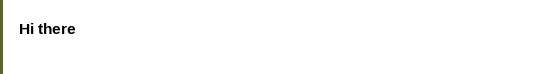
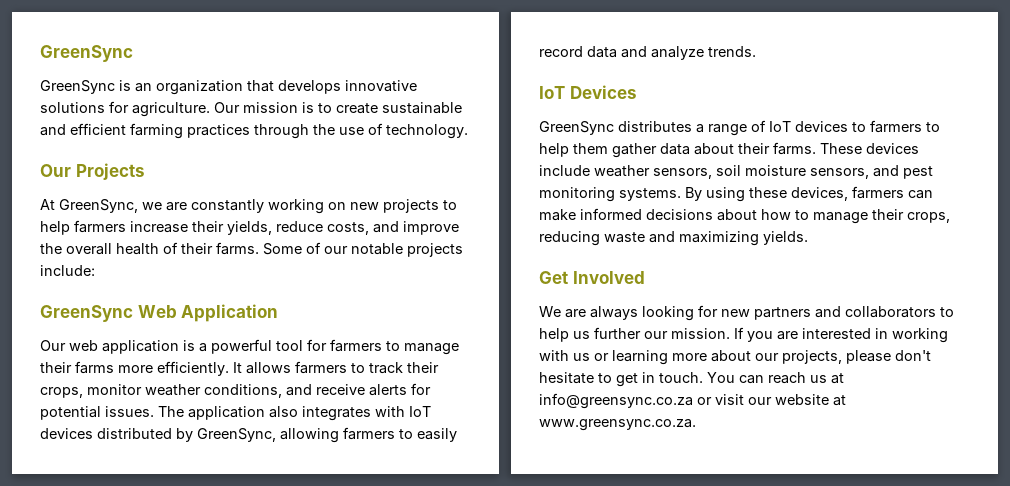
[19,23,77,34] Hi there -> [40,45,133,62] [40,80,417,95] [40,101,462,117] [40,123,468,139] [40,163,145,180] [40,199,457,214] [40,220,459,235] [40,242,463,257] [40,265,95,276] [40,304,279,322] [40,339,459,355] [40,361,439,376] [40,383,431,398] [40,406,431,421] [40,427,457,443] [539,46,756,60] [539,85,637,99] [539,120,940,136] [539,142,919,158] [539,165,933,179] [539,186,933,202] [539,208,950,224] [539,231,808,246] [539,271,645,284] [539,305,954,321] [539,327,948,343] [539,350,931,365] [539,372,844,387] [539,393,846,409] [539,419,696,431] GreenSync // GreenSync is an organization that develops innovative solutions for agriculture. Our mission is to create sustainable and efficient farming practices through the use of technology. // Our Projects // At GreenSync, we are constantly working on new projects to help farmers increase their yields, reduce costs, and improve the overall health of their farms. Some of our notable projects include: // GreenSync Web Application // Our web application is a powerful tool for farmers to manage their farms more efficiently. It allows farmers to track their crops, monitor weather conditions, and receive alerts for potential issues. The application also integrates with IoT devices distributed by GreenSync, allowing farmers to easily record data and analyze trends. // IoT Devices // GreenSync distributes a range of IoT devices to farmers to help them gather data about their farms. These devices include weather sensors, soil moisture sensors, and pest monitoring systems. By using these devices, farmers can make informed decisions about how to manage their crops, reducing waste and maximizing yields. // Get Involved // We are always looking for new partners and collaborators to help us further our mission. If you are interested in working with us or learning more about our projects, please don't hesitate to get in touch. You can reach us at info@greensync.co.za or visit our website at www.greensync.co.za.

